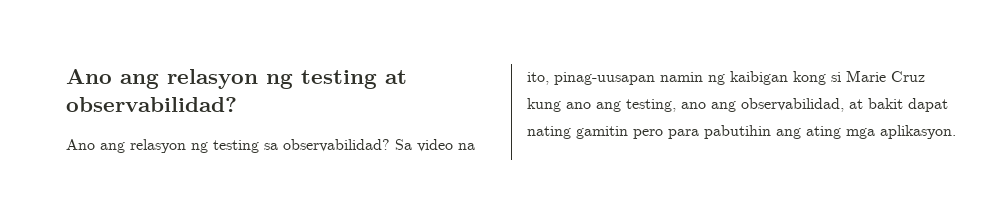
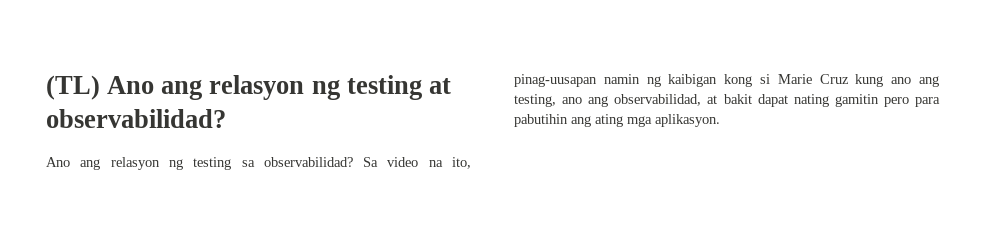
(66, 76) none -> [46,75,100,100] (TL)

